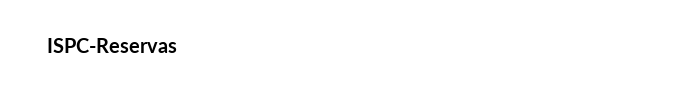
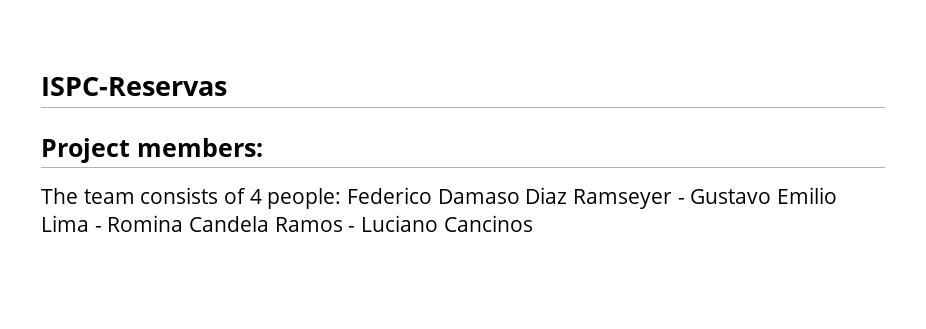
(177, 45) none -> [41,138,263,163] [41,187,838,209] [41,215,533,232] // Project members: // The team consists of 4 people: Federico Damaso Diaz Ramseyer - Gustavo Emilio Lima - Romina Candela Ramos - Luciano Cancinos

